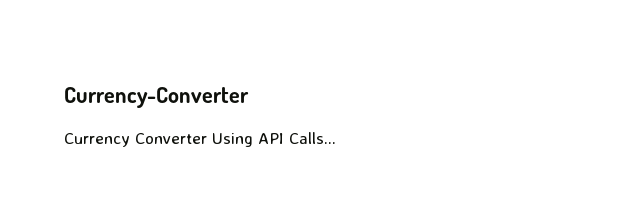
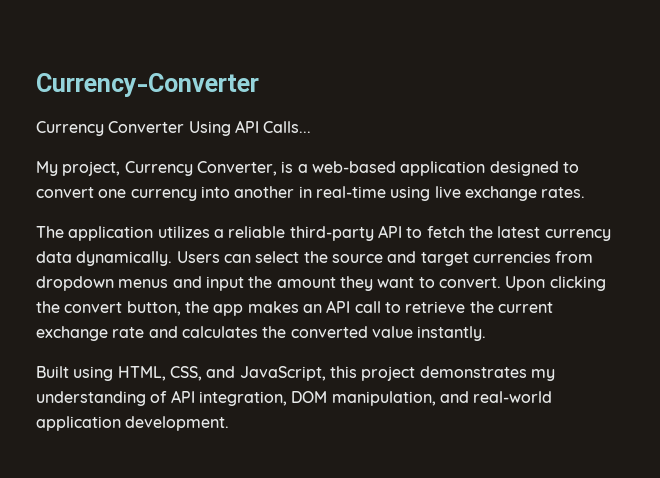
(336, 138) none -> [36,161,579,176] [36,186,586,201] [36,225,611,241] [36,251,594,266] [36,276,606,291] [36,300,553,316] [36,326,487,341] [36,366,555,381] [36,390,553,406] [36,416,230,431] // My project, Currency Converter, is a web-based application designed to convert one currency into another in real-time using live exchange rates. // The application utilizes a reliable third-party API to fetch the latest currency data dynamically. Users can select the source and target currencies from dropdown menus and input the amount they want to convert. Upon clicking the convert button, the app makes an API call to retrieve the current exchange rate and calculates the converted value instantly. // Built using HTML, CSS, and JavaScript, this project demonstrates my understanding of API integration, DOM manipulation, and real-world application development.

